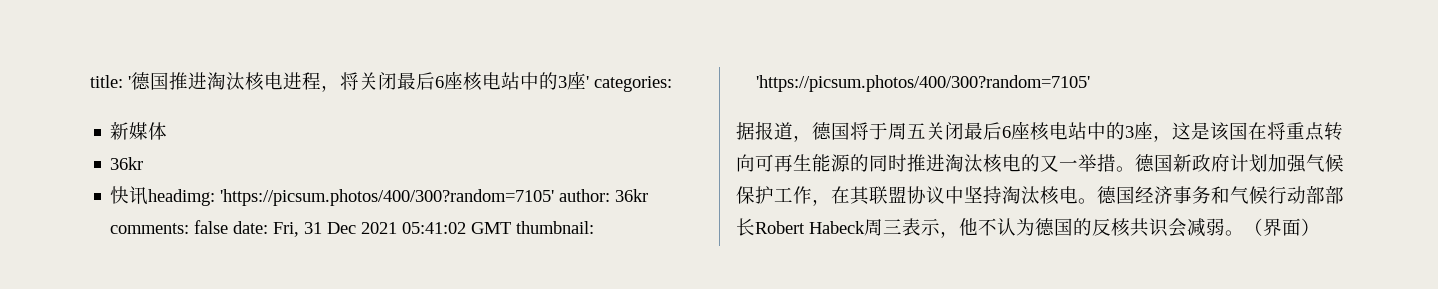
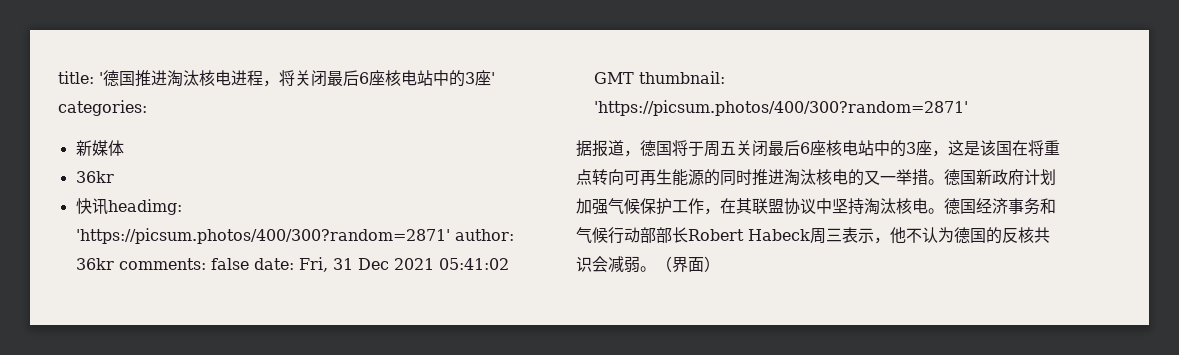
[220,189,555,206] 'https://picsum.photos/400/300?random=7105' -> [75,228,450,244] 'https://picsum.photos/400/300?random=2871'
[756,75,1091,92] 'https://picsum.photos/400/300?random=7105' -> [593,100,968,116] 'https://picsum.photos/400/300?random=2871'

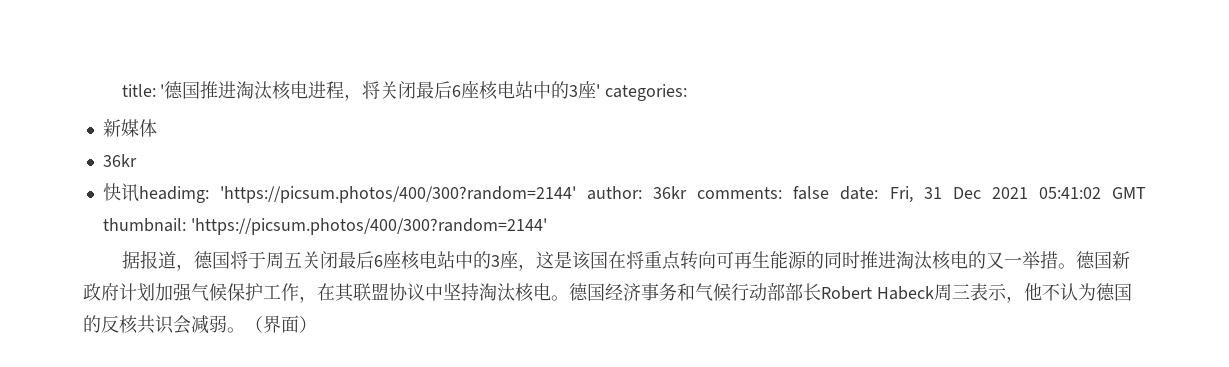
[75,228,450,244] 'https://picsum.photos/400/300?random=2871' -> [219,186,576,203] 'https://picsum.photos/400/300?random=2144'
[593,100,968,116] 'https://picsum.photos/400/300?random=2871' -> [190,218,547,235] 'https://picsum.photos/400/300?random=2144'

